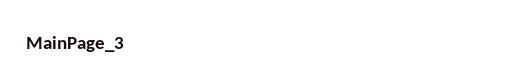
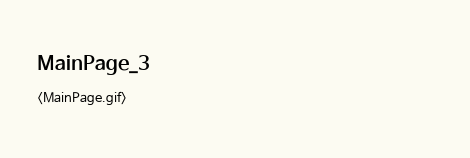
(124, 44) none -> [37,91,127,106] // <MainPage.gif>

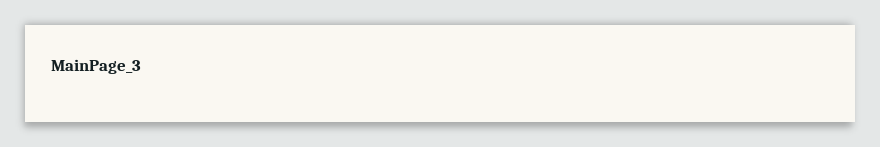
[37,91,127,106] // <MainPage.gif> -> (141, 66) none

